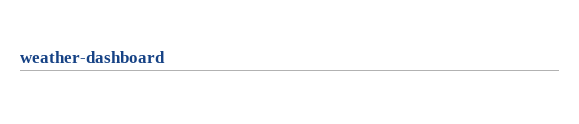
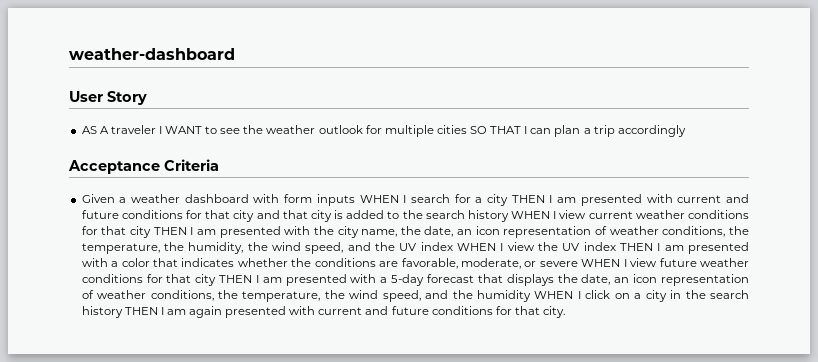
(165, 57) none -> [69,91,147,105] [81,125,686,137] [68,159,219,174] [81,194,750,206] [81,210,750,222] [81,226,749,238] [81,242,750,254] [81,258,749,269] [81,274,749,286] [81,290,749,302] [81,306,566,318] // User Story // AS A traveler I WANT to see the weather outlook for multiple cities SO THAT I can plan a trip accordingly // Acceptance Criteria // Given a weather dashboard with form inputs WHEN I search for a city THEN I am presented with current and future conditions for that city and that city is added to the search history WHEN I view current weather conditions for that city THEN I am presented with the city name, the date, an icon representation of weather conditions, the temperature, the humidity, the wind speed, and the UV index WHEN I view the UV index THEN I am presented with a color that indicates whether the conditions are favorable, moderate, or severe WHEN I view future weather conditions for that city THEN I am presented with a 5-day forecast that displays the date, an icon representation of weather conditions, the temperature, the wind speed, and the humidity WHEN I click on a city in the search history THEN I am again presented with current and future conditions for that city.

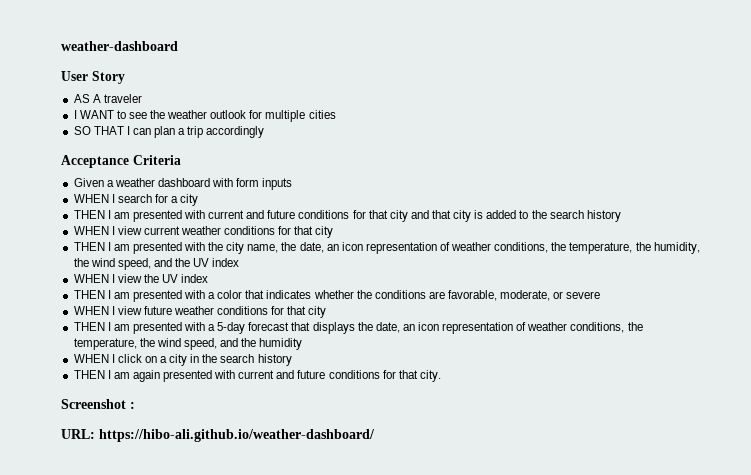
(156, 129) none -> (142, 98) //
(467, 129) none -> (336, 114) //
(355, 200) none -> (293, 184) //
(509, 200) none -> (199, 200) //
(509, 216) none -> (621, 216) //
(151, 232) none -> (334, 232) //
(453, 246) none -> (240, 262) //
(616, 246) none -> (209, 278) //
(578, 264) none -> (601, 295) //
(217, 280) none -> (327, 312) //
(532, 296) none -> (303, 344) //
(123, 312) none -> (292, 360) //
(566, 312) none -> [61,399,135,409] [61,429,375,442] // Screenshot : // URL: https://hibo-ali.github.io/weather-dashboard/

